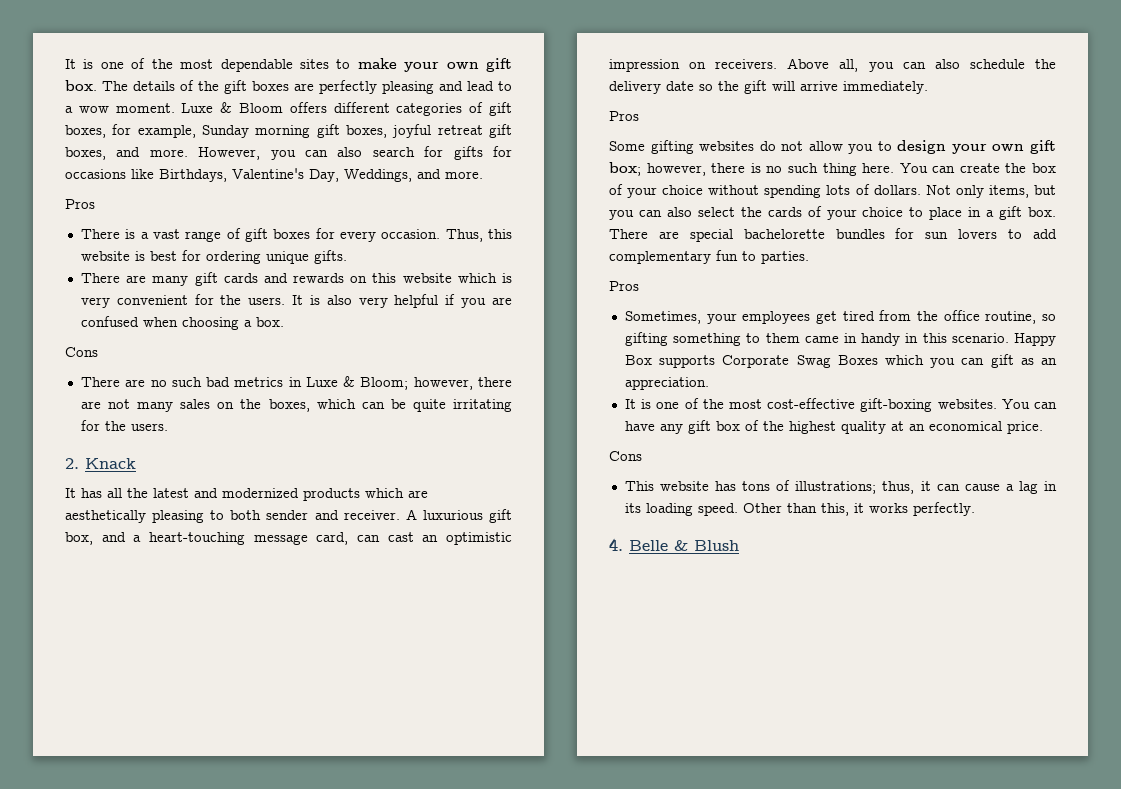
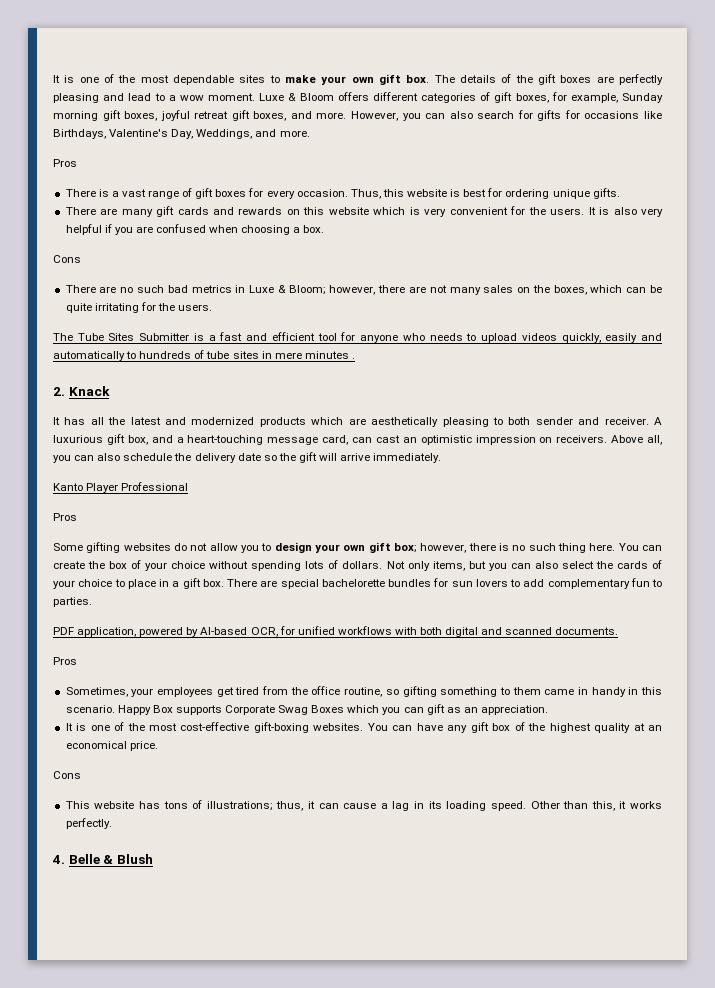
(168, 427) none -> [53,332,662,343] [53,350,355,361] // The Tube Sites Submitter is a fast and efficient tool for anyone who needs to upload videos quickly, easily and automatically to hundreds of tube sites in mere minutes .
(928, 87) none -> [53,482,189,493] // Kanto Player Professional
(809, 257) none -> [53,626,619,637] // PDF application, powered by AI-based OCR, for unified workflows with both digital and scanned documents.

